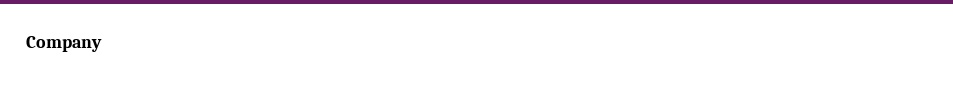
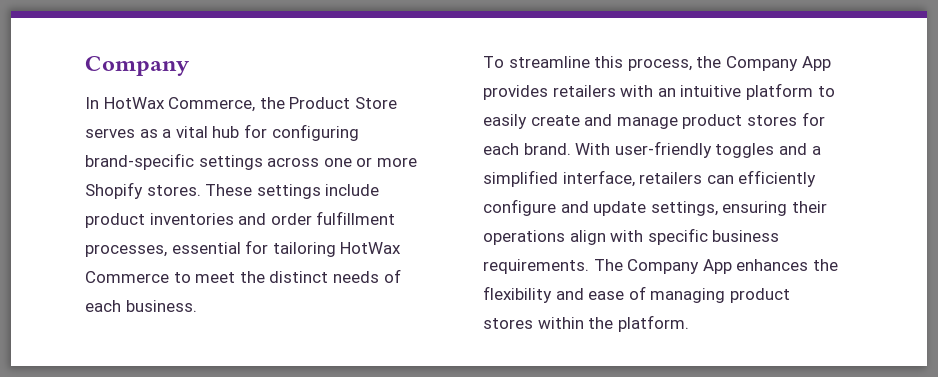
[26,36,102,52] Company -> [85,56,190,76] [85,97,397,112] [85,124,359,141] [85,153,417,170] [85,182,380,199] [85,211,396,228] [85,240,402,257] [85,269,401,283] [85,300,197,312] [483,56,831,71] [483,83,835,100] [483,112,825,129] [483,141,821,158] [483,170,817,187] [483,199,827,216] [483,228,780,245] [483,259,838,274] [483,286,790,303] [483,315,689,332] Company // In HotWax Commerce, the Product Store serves as a vital hub for configuring brand-specific settings across one or more Shopify stores. These settings include product inventories and order fulfillment processes, essential for tailoring HotWax Commerce to meet the distinct needs of each business. // To streamline this process, the Company App provides retailers with an intuitive platform to easily create and manage product stores for each brand. With user-friendly toggles and a simplified interface, retailers can efficiently configure and update settings, ensuring their operations align with specific business requirements. The Company App enhances the flexibility and ease of managing product stores within the platform.

